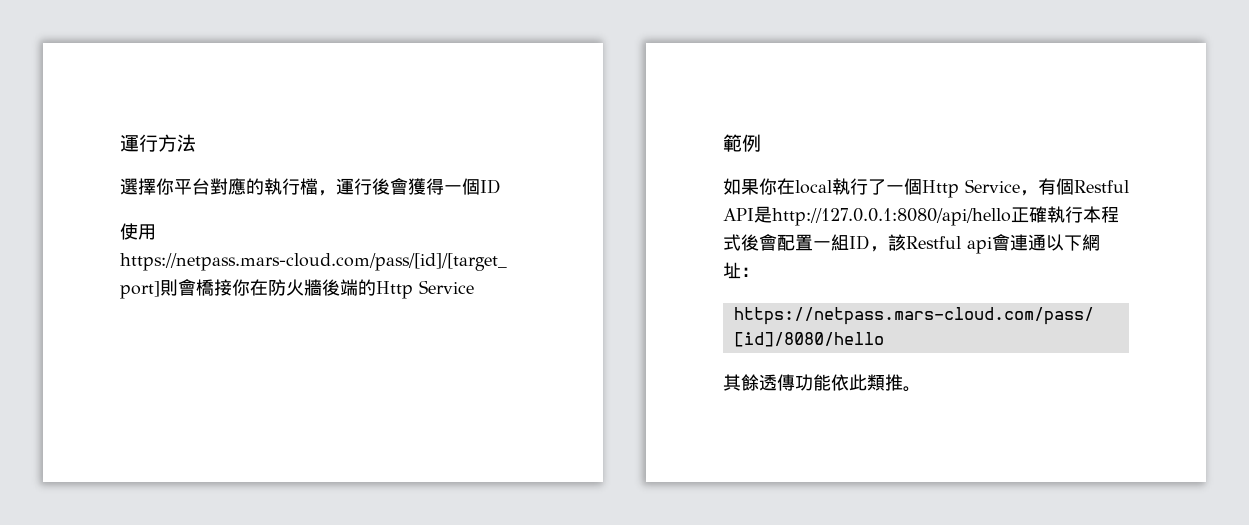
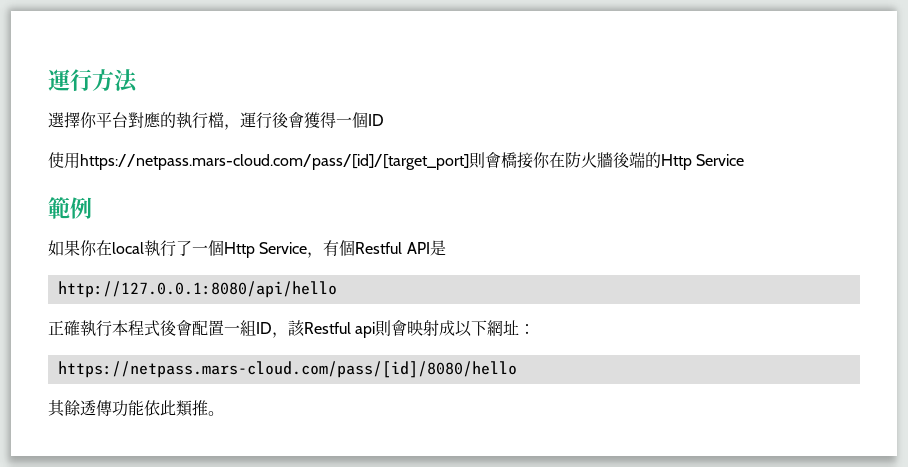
(772, 214) none -> (446, 248) //
(1011, 217) none -> (337, 289) //
[992,234,1046,251] 會連通 -> [375,320,456,337] 則會映射成

